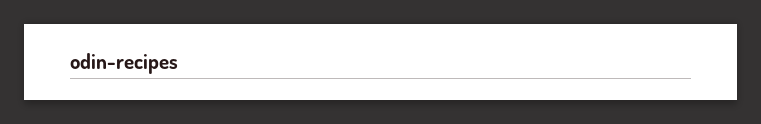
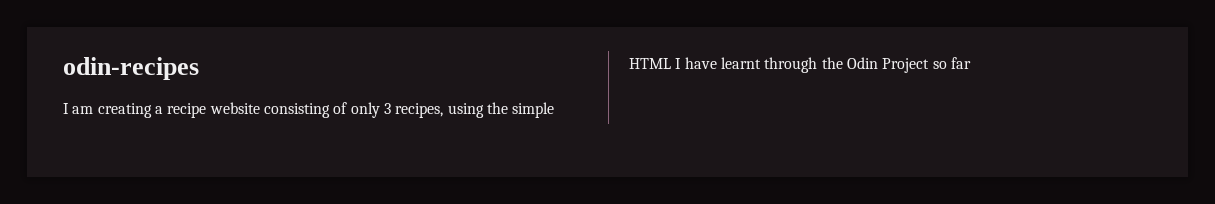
(178, 63) none -> [63,102,555,118] [629,57,971,73] // I am creating a recipe website consisting of only 3 recipes, using the simple HTML I have learnt through the Odin Project so far

